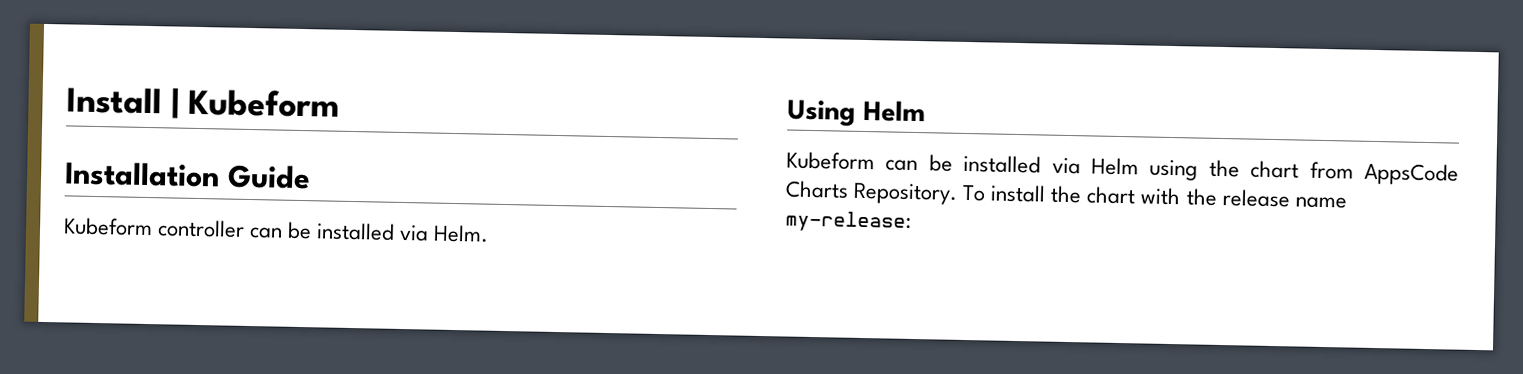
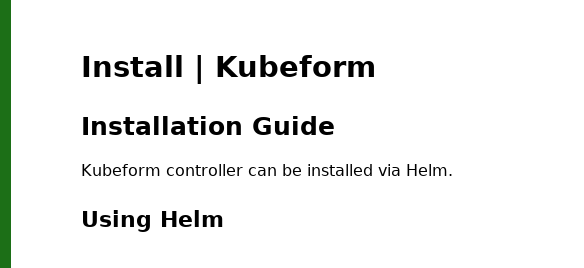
[786,151,1459,186] [785,180,1347,209] [785,210,912,233] // Kubeform can be installed via Helm using the chart from AppsCode Charts Repository. To install the chart with the release name my-release: -> (224, 218) none

